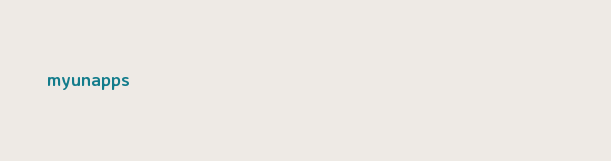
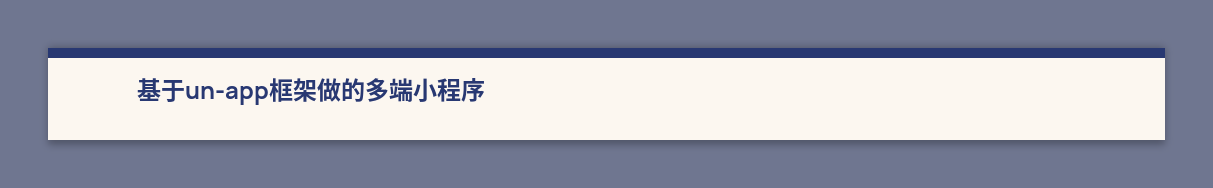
[47,77,130,90] myunapps -> [137,78,485,105] 基于un-app框架做的多端小程序

